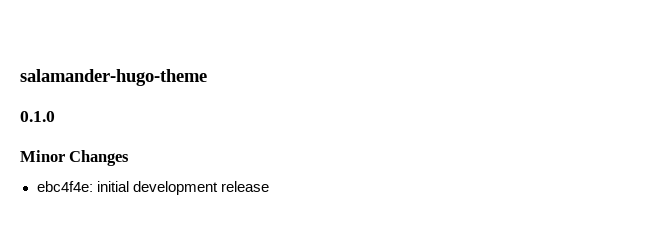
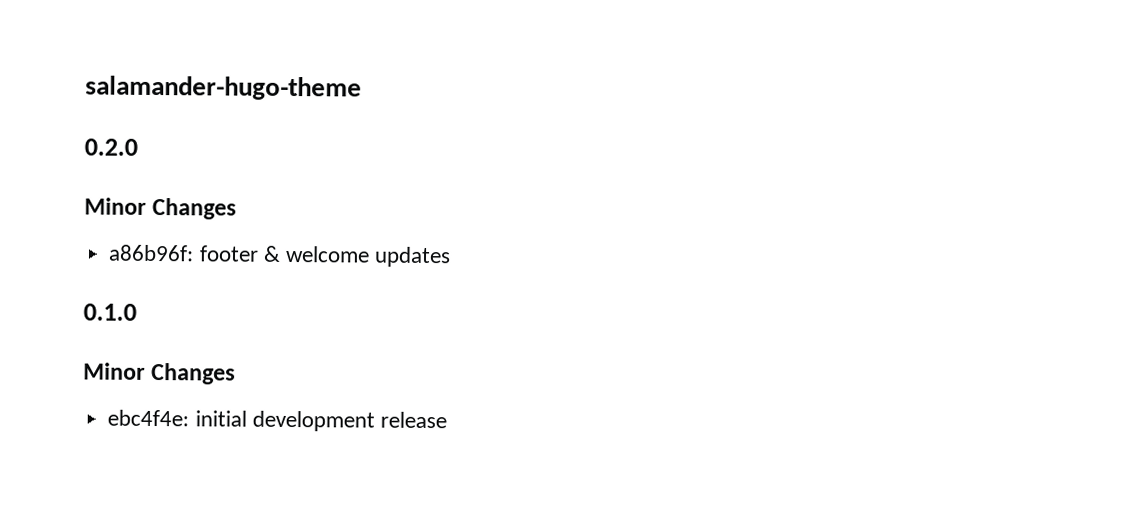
(207, 77) none -> [84,138,138,156] [84,197,238,220] [108,244,452,268] // 0.2.0 // Minor Changes // a86b96f: footer & welcome updates

